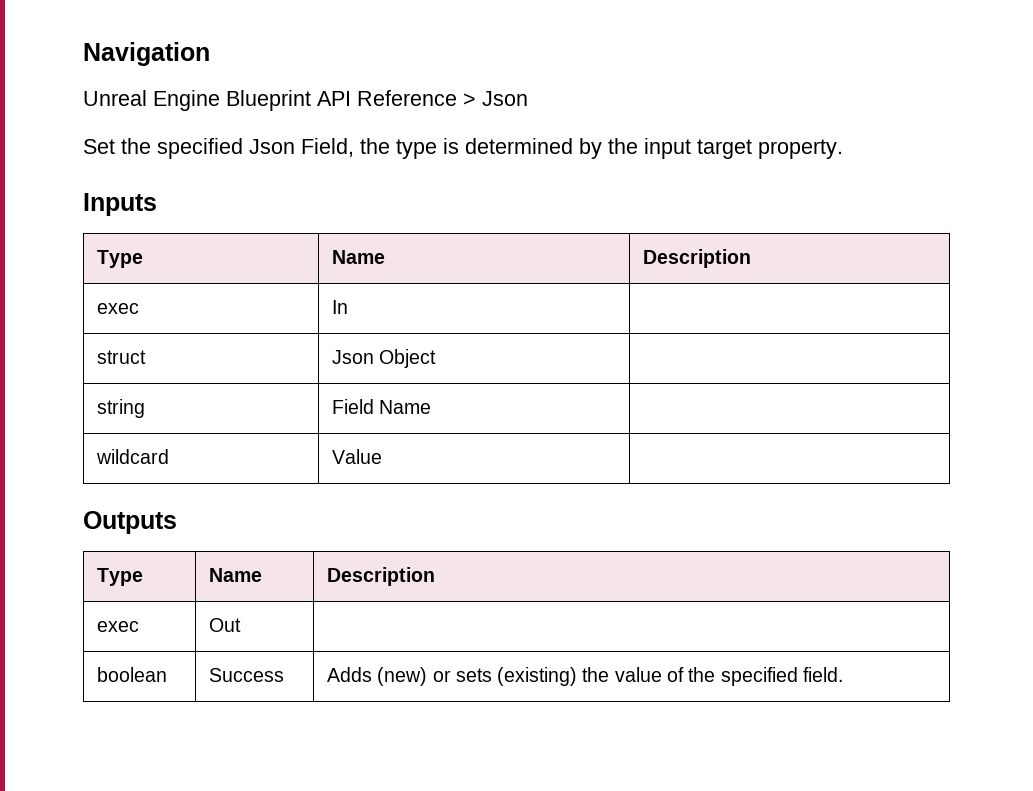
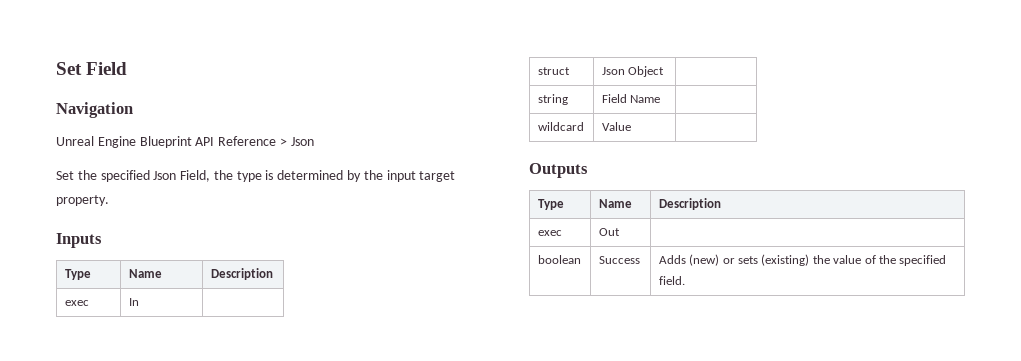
(83, 54) none -> [56,62,128,75] Set Field //

